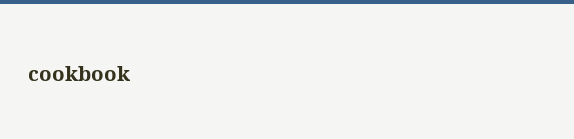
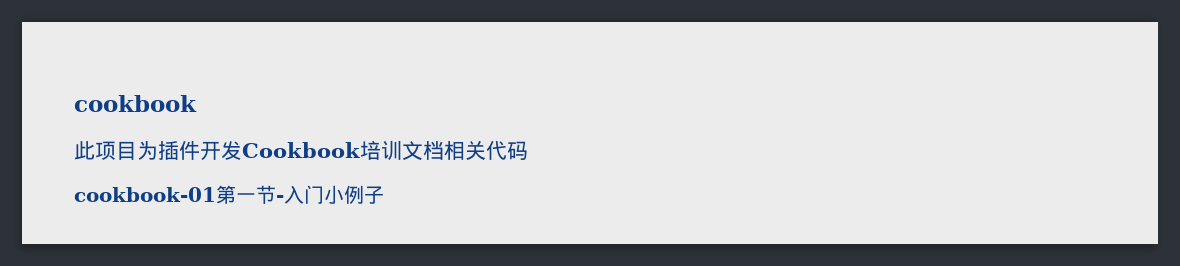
(131, 73) none -> [74,140,528,161] [74,185,384,204] // 此项目为插件开发Cookbook培训文档相关代码 // cookbook-01第一节-入门小例子

